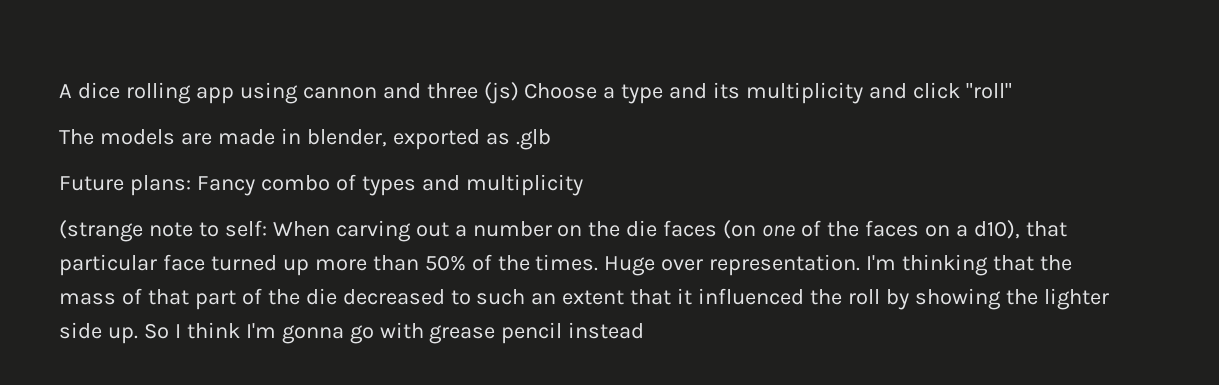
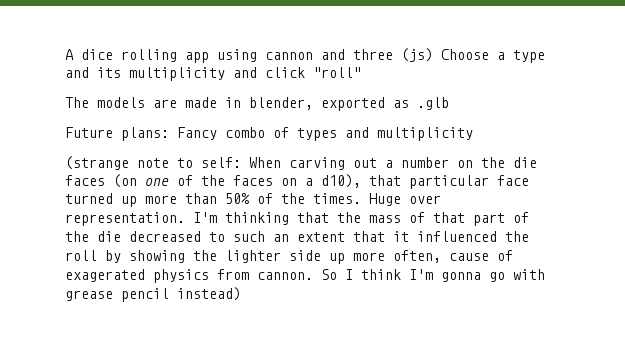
[107,327,138,344] up. -> [329,250,513,264] [65,269,313,283] up more often, cause of exagerated physics from cannon.
[568,322,645,339] instead -> [177,287,241,301] instead)

